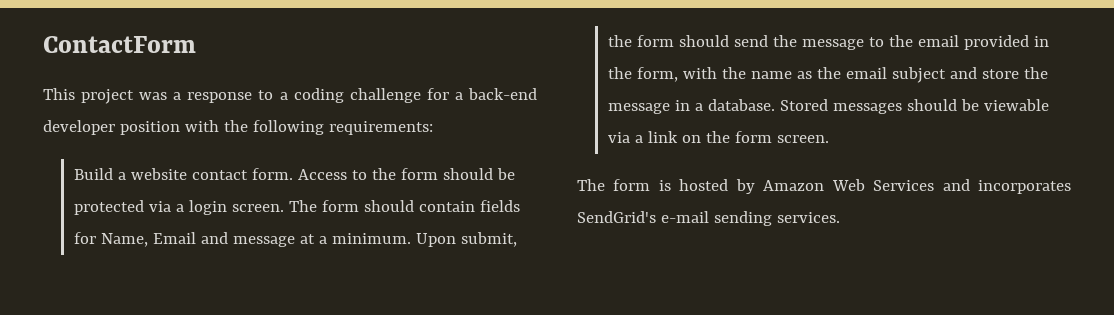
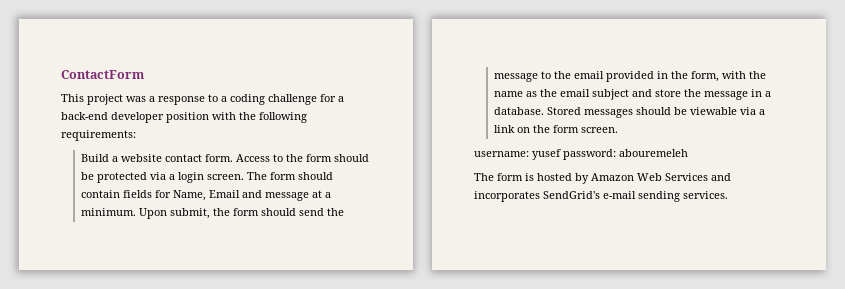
(829, 139) none -> [474,149,688,160] // username: yusef password: abouremeleh

